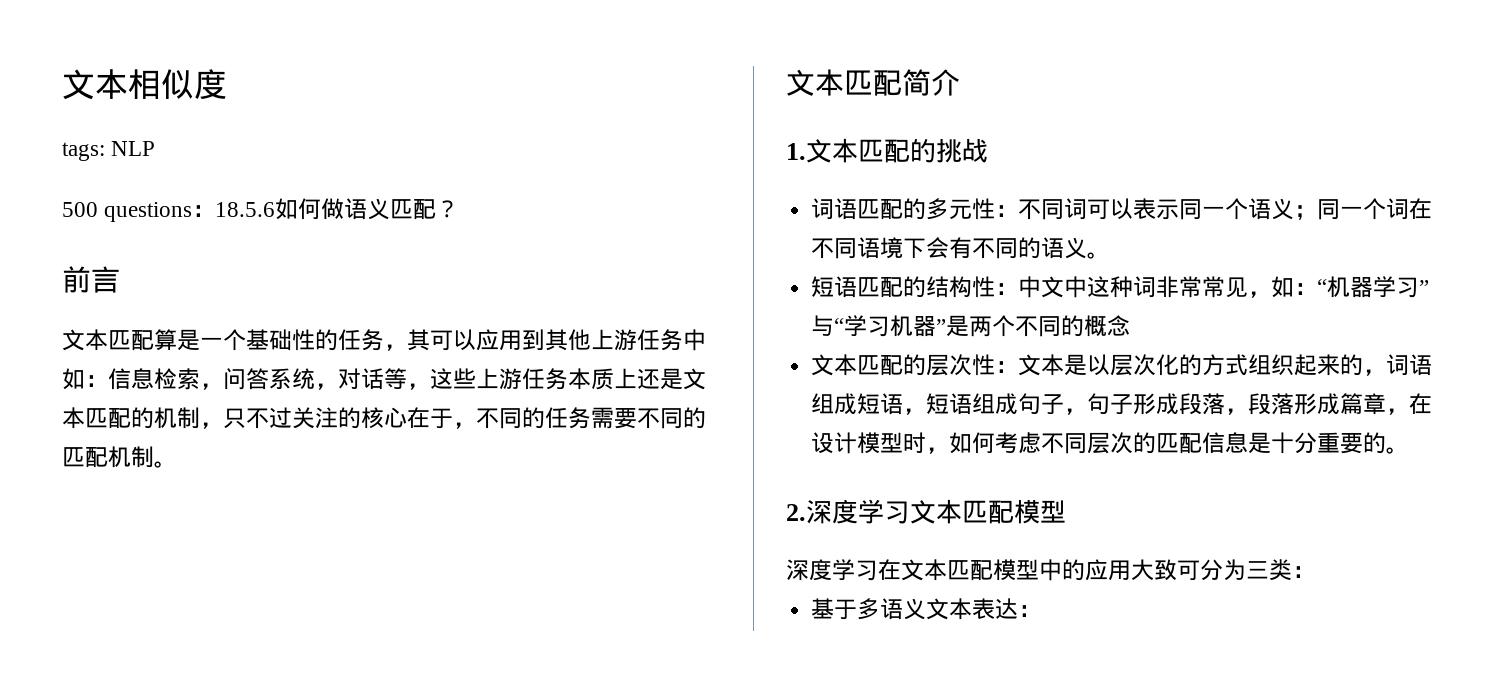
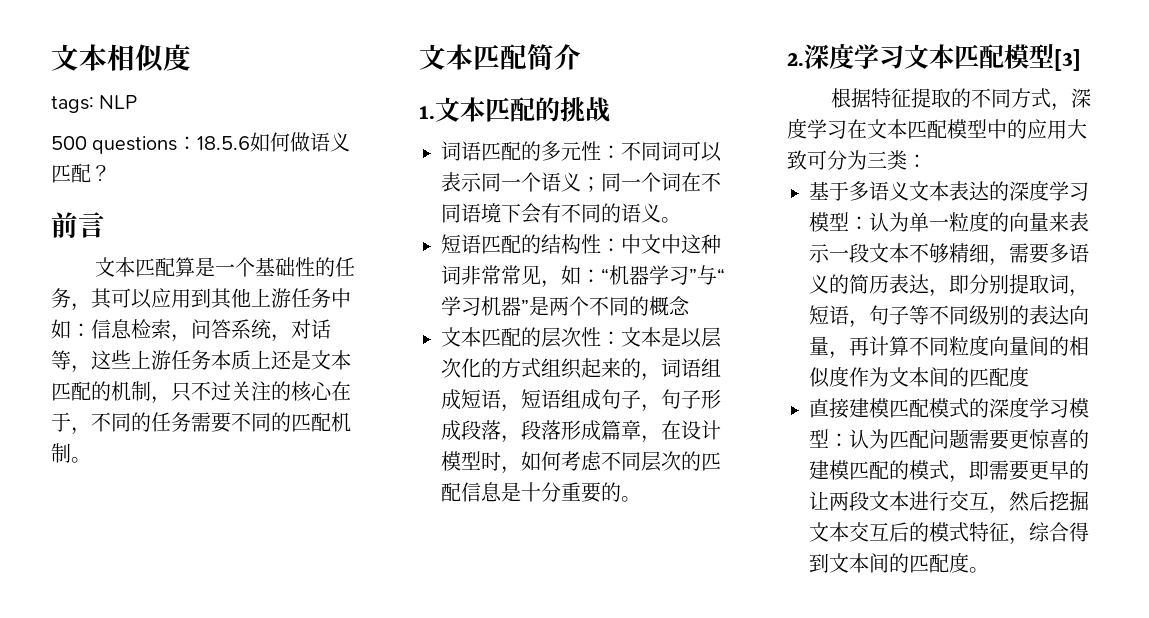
(1066, 511) // -> [1054,49,1081,71] [830,88,1071,111] [3] // 根据特征提取的不同方式，
[1018,605,1042,617] ： -> [989,180,1089,201] [809,211,1089,232] [809,243,1089,266] [809,274,1089,297] [809,305,1089,328] [809,335,1089,359] [809,366,1029,388] [809,397,1089,419] [809,429,1089,450] [809,460,1089,483] [809,491,1089,514] [809,522,1089,545] [809,552,989,573] 的深度学习模型：认为单一粒度的向量来表示一段文本不够精细，需要多语义的简历表达，即分别提取词，短语，句子等不同级别的表达向量，再计算不同粒度向量间的相似度作为文本间的匹配度 // 直接建模匹配模式的深度学习模型：认为匹配问题需要更惊喜的建模匹配的模式，即需要更早的让两段文本进行交互，然后挖掘文本交互后的模式特征，综合得到文本间的匹配度。

